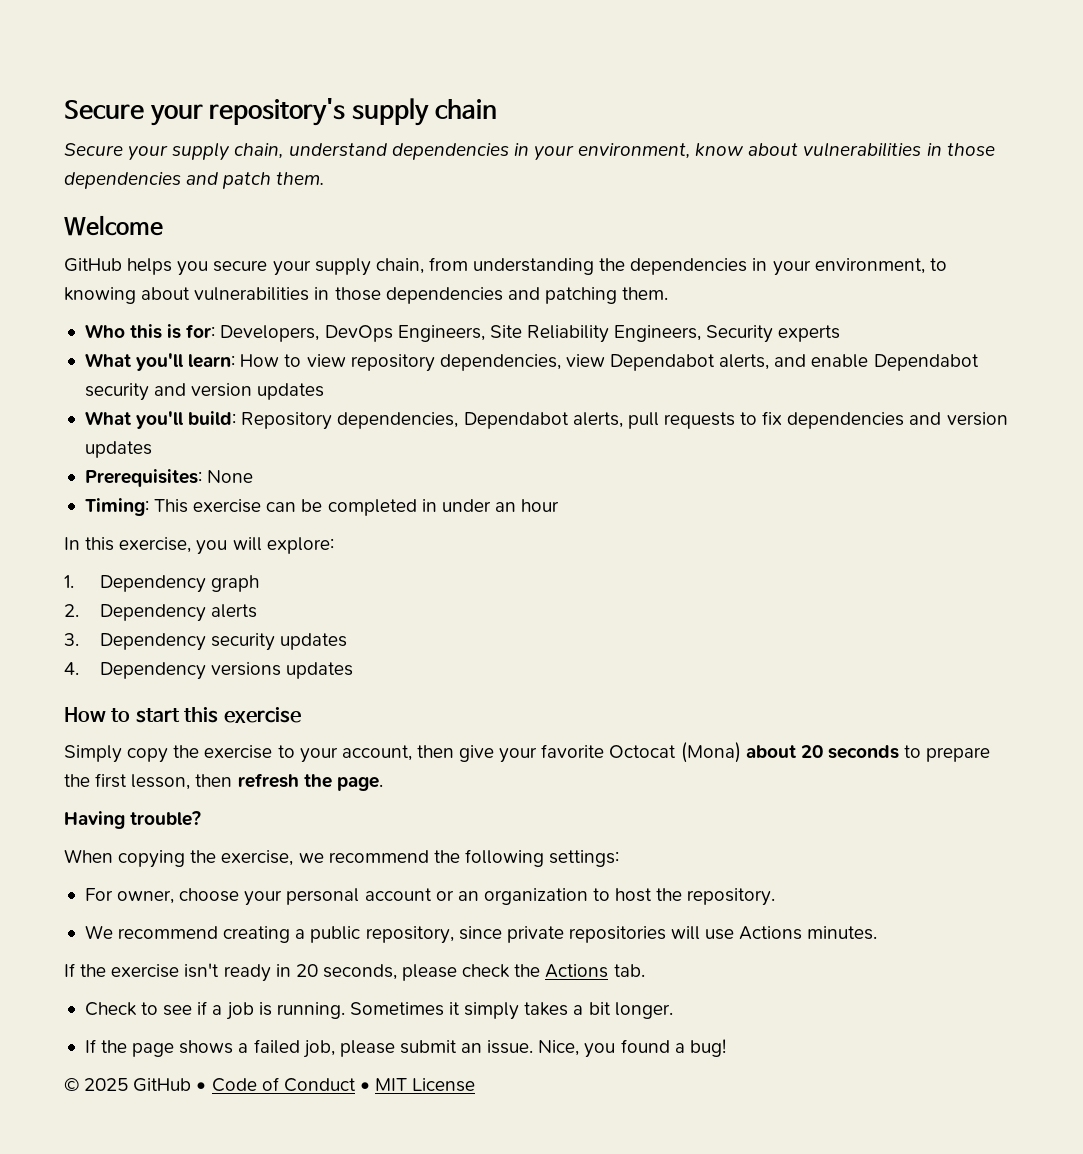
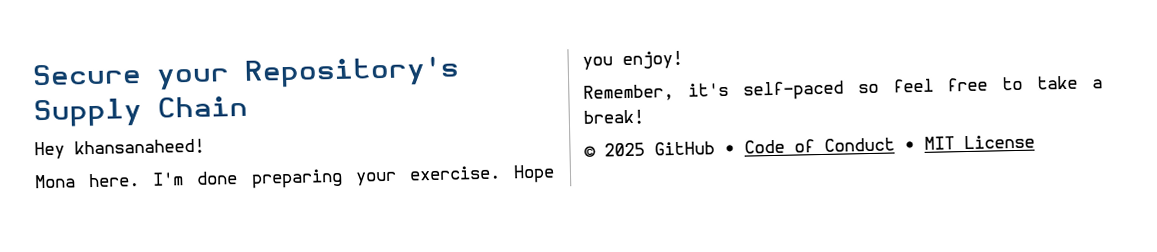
[64,98,497,126] [64,142,995,161] [64,172,325,189] [64,215,163,236] [64,257,947,276] [64,287,669,304] [84,324,841,343] [84,353,979,372] [84,383,325,401] [84,411,1008,430] [84,441,152,458] [84,469,254,487] [84,498,560,516] [64,537,334,555] [64,575,260,593] [64,604,258,622] [64,633,348,651] [64,662,354,680] [64,707,301,723] [64,742,991,763] [64,773,383,791] [64,811,202,829] [64,849,620,868] [84,888,776,906] [84,925,878,944] [64,963,645,982] [84,1001,673,1020] [84,1039,726,1058] Secure your repository's supply chain // Secure your supply chain, understand dependencies in your environment, know about vulnerabilities in those dependencies and patch them. // Welcome // GitHub helps you secure your supply chain, from understanding the dependencies in your environment, to knowing about vulnerabilities in those dependencies and patching them. // Who this is for: Developers, DevOps Engineers, Site Reliability Engineers, Security experts // What you'll learn: How to view repository dependencies, view Dependabot alerts, and enable Dependabot security and version updates // What you'll build: Repository dependencies, Dependabot alerts, pull requests to fix dependencies and version updates // Prerequisites: None // Timing: This exercise can be completed in under an hour // In this exercise, you will explore: // 1. Dependency graph // 2. Dependency alerts // 3. Dependency security updates // 4. Dependency versions updates // How to start this exercise // Simply copy the exercise to your account, then give your favorite Octocat (Mona) about 20 seconds to prepare the first lesson, then refresh the page. // Having trouble? // When copying the exercise, we recommend the following settings: // For owner, choose your personal account or an organization to host the repository. // We recommend creating a public repository, since private repositories will use Actions minutes. // If the exercise isn't ready in 20 seconds, please check the Actions tab. // Check to see if a job is running. Sometimes it simply takes a bit longer. // If the page shows a failed job, please submit an issue. Nice, you found a bug! -> [32,55,460,90] [33,95,248,128] [34,138,205,160] [34,164,555,189] [582,50,683,70] [583,75,1103,102] [583,109,644,126] Secure your Repository's Supply Chain // Hey khansanaheed! // Mona here. I'm done preparing your exercise. Hope you enjoy! // Remember, it's self-paced so feel free to take a break!

